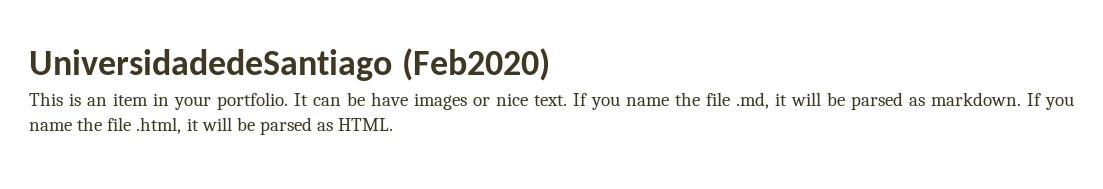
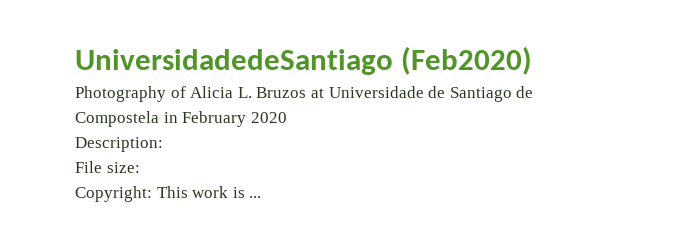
[29,92,1074,110] [29,117,394,135] This is an item in your portfolio. It can be have images or nice text. If you name the file .md, it will be parsed as markdown. If you name the file .html, it will be parsed as HTML. -> [75,86,534,102] [75,111,287,127] [75,137,163,152] [75,161,140,173] [75,186,262,202] Photography of Alicia L. Bruzos at Universidade de Santiago de Compostela in February 2020 // Description: // File size: // Copyright: This work is ...

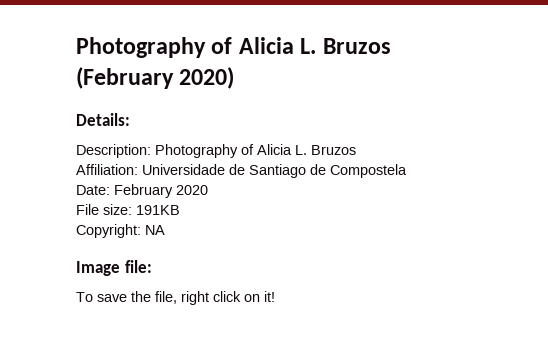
[75,46,533,75] [75,86,324,102] UniversidadedeSantiago (Feb2020) // Photography of Alicia L. Bruzos at -> [76,37,391,58] [76,67,235,89] [76,113,130,126] [76,144,356,158] [76,164,138,175] Photography of Alicia L. Bruzos (February 2020) // Details: // Description: Photography of Alicia L. Bruzos // Affiliation:
[163,112,178,123] in -> [76,185,110,195] // Date:
[75,137,163,152] // Description: -> (208, 190) none
(140, 167) none -> [136,205,180,215] 191KB
[156,186,262,198] This work is ... -> [145,225,165,235] [76,260,152,276] [76,291,275,305] NA // Image file: // To save the file, right click on it!

